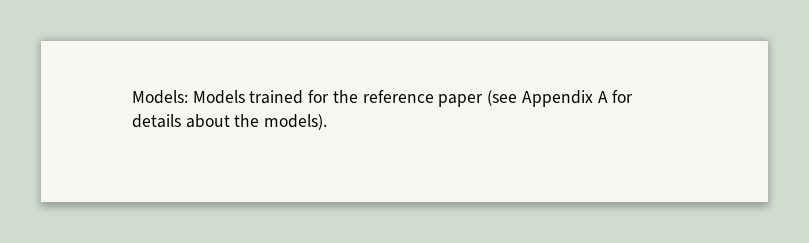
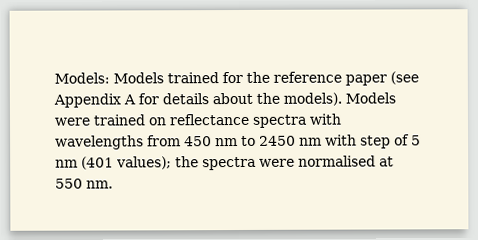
(328, 122) none -> [345,92,396,104] [54,113,342,128] [55,134,421,150] [55,155,394,171] [55,178,113,189] Models were trained on reflectance spectra with wavelengths from 450 nm to 2450 nm with step of 5 nm (401 values); the spectra were normalised at 550 nm.

